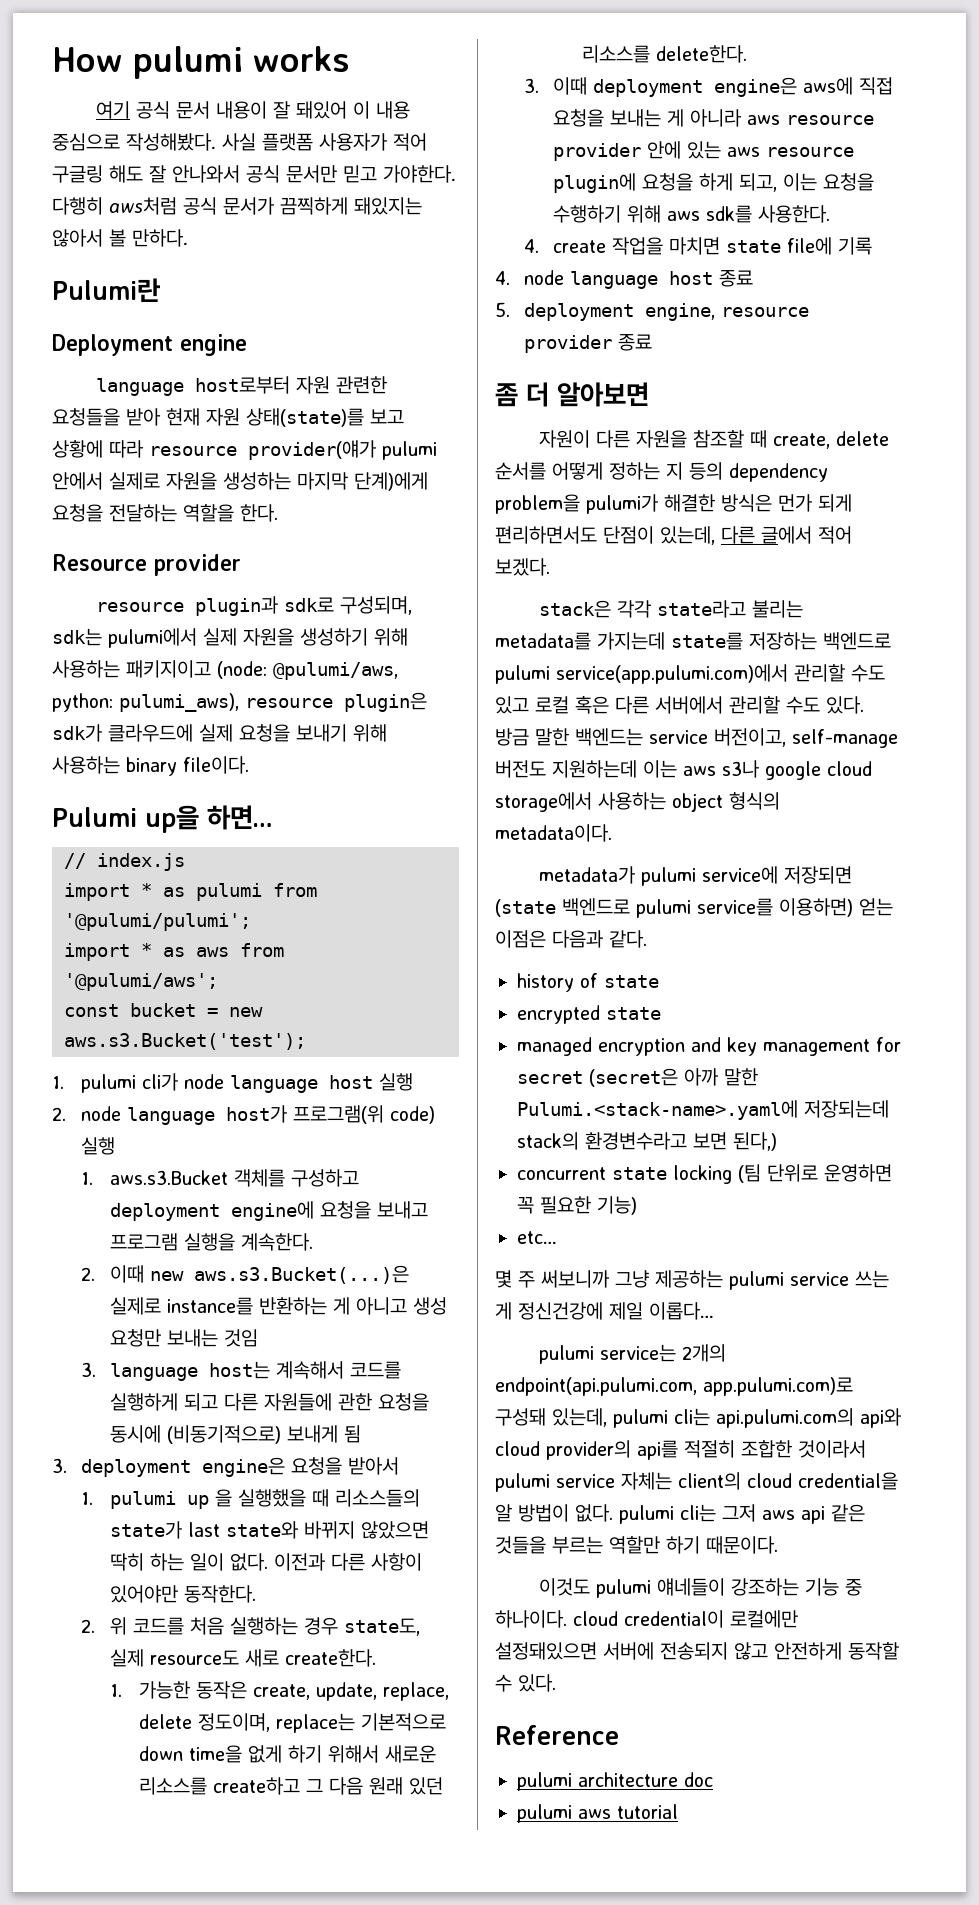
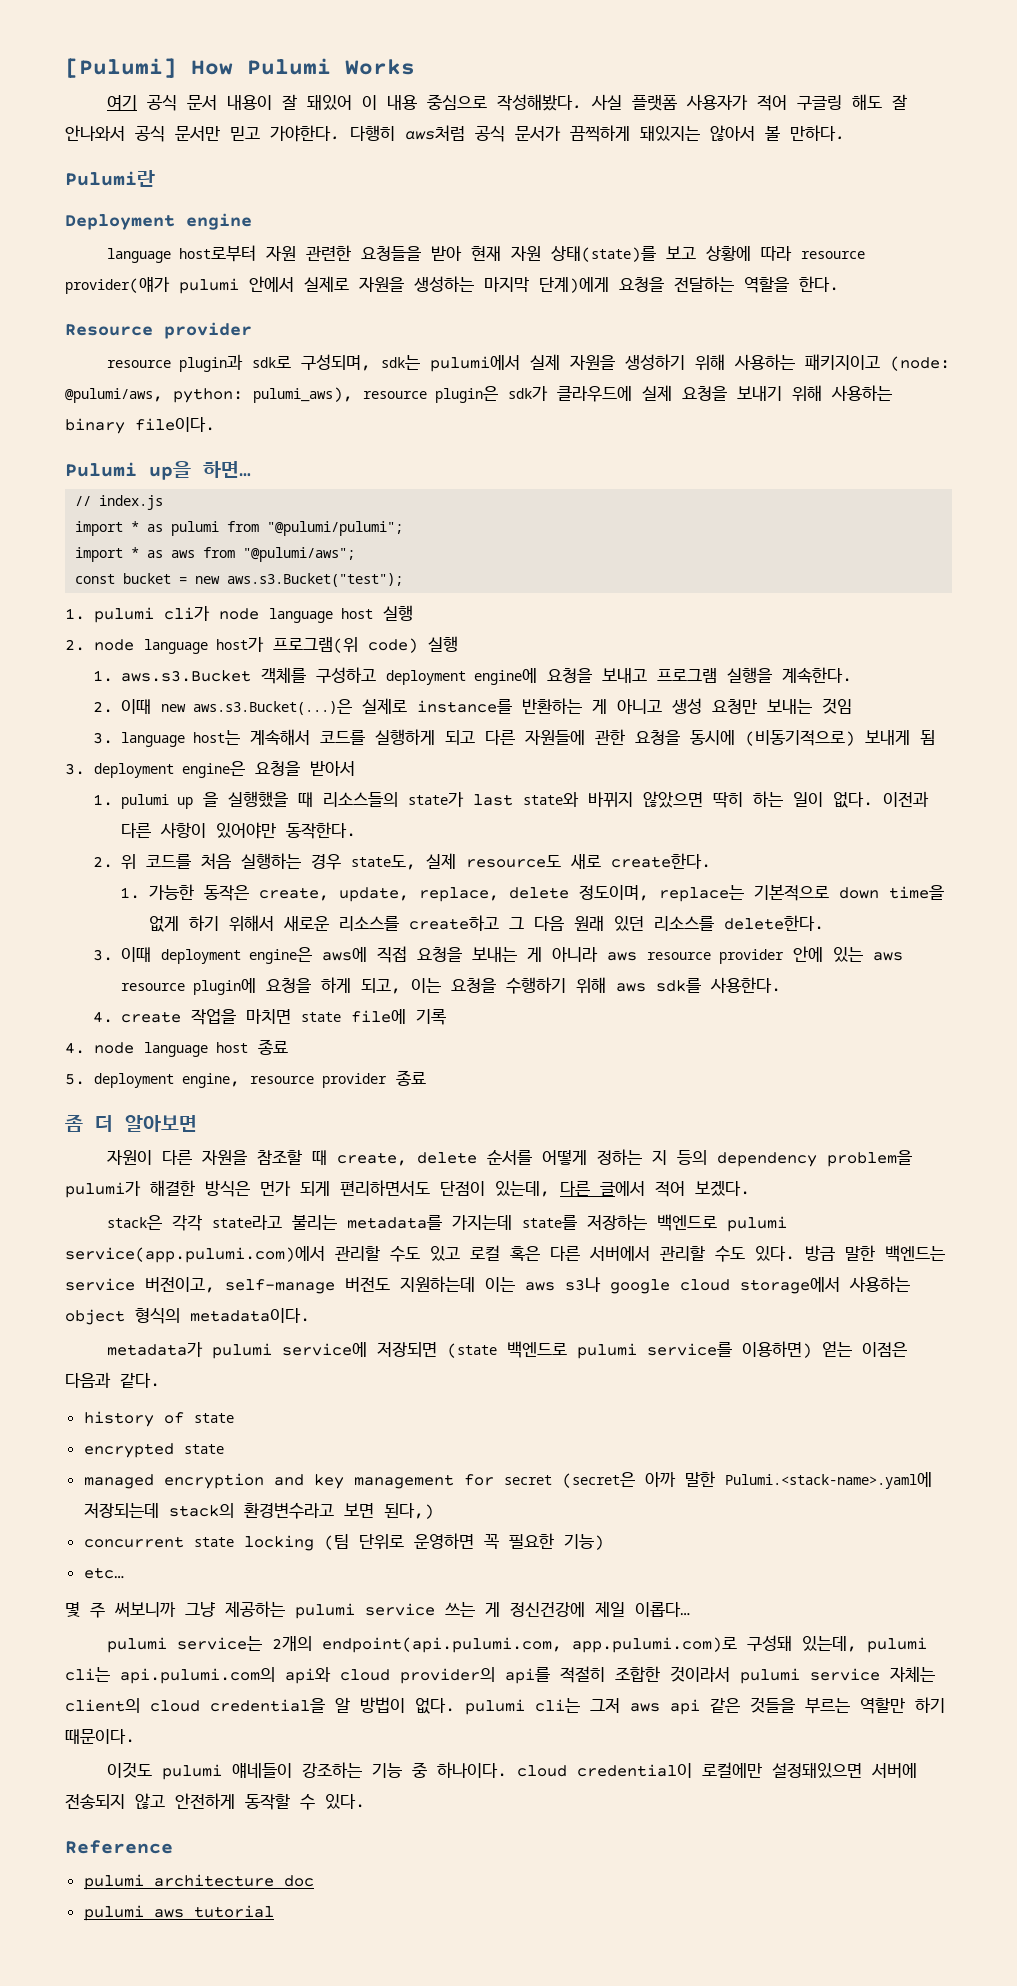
[52,46,350,79] How pulumi works -> [65,58,415,78] [Pulumi] How Pulumi Works
[64,913,251,931] '@pulumi/pulumi'; -> [267,521,404,536] "@pulumi/pulumi";
[64,973,218,991] '@pulumi/aws'; -> [243,547,356,562] "@pulumi/aws";
[64,1033,306,1050] aws.s3.Bucket('test'); -> [227,573,404,587] aws.s3.Bucket("test");

